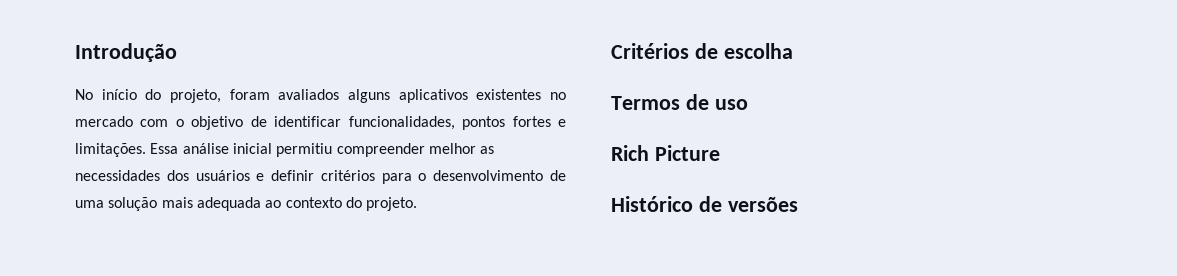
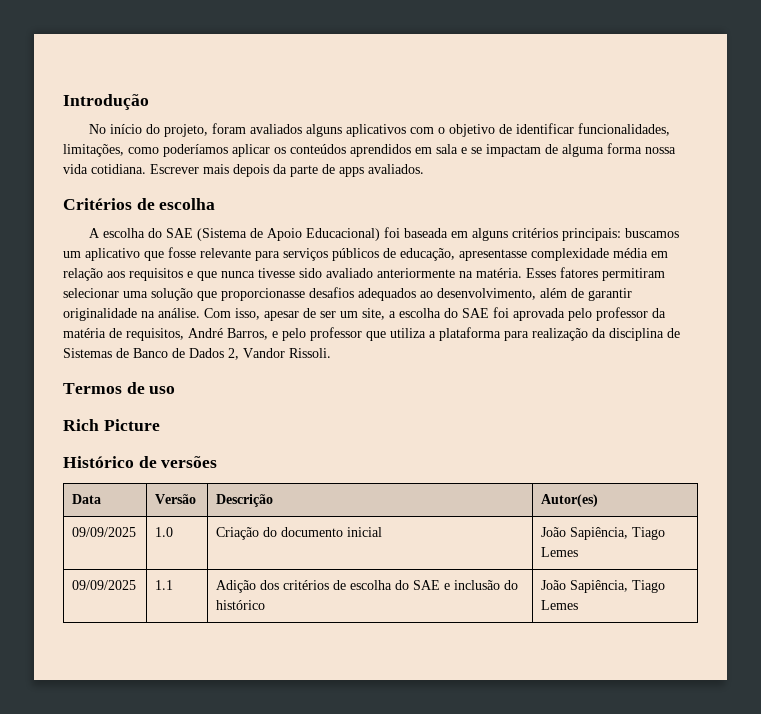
[476,89,566,100] [75,116,133,127] existentes no mercado -> (406, 130) none
[462,116,566,130] [75,143,495,157] [75,170,566,184] [75,197,418,211] [611,43,793,59] pontos fortes e limitações. Essa análise inicial permitiu compreender melhor as necessidades dos usuários e definir critérios para o desenvolvimento de uma solução mais adequada ao contexto do projeto. // Critérios de escolha -> [63,143,676,157] [63,164,424,177] [63,198,216,210] [88,227,679,241] [63,247,668,261] [63,267,665,281] [63,287,632,301] [63,307,666,321] [63,327,680,341] [63,348,331,360] limitações, como poderíamos aplicar os conteúdos aprendidos em sala e se impactam de alguma forma nossa vida cotidiana. Escrever mais depois da parte de apps avaliados. // Critérios de escolha // A escolha do SAE (Sistema de Apoio Educacional) foi baseada em alguns critérios principais: buscamos um aplicativo que fosse relevante para serviços públicos de educação, apresentasse complexidade média em relação aos requisitos e que nunca tivesse sido avaliado anteriormente na matéria. Esses fatores permitiram selecionar uma solução que proporcionasse desafios adequados ao desenvolvimento, além de garantir originalidade na análise. Com isso, apesar de ser um site, a escolha do SAE foi aprovada pelo professor da matéria de requisitos, André Barros, e pelo professor que utiliza a plataforma para realização da disciplina de Sistemas de Banco de Dados 2, Vandor Rissoli.
(798, 204) none -> [72,494,102,504] [155,494,197,504] [216,494,274,507] [541,494,599,507] [72,527,137,537] [155,527,174,537] [216,527,383,540] [541,527,666,540] [541,547,579,557] [72,580,137,590] [155,580,174,590] [216,580,519,593] [216,600,266,610] [541,580,666,593] [541,600,579,610] // Data | Versão | Descrição | Autor(es) // 09/09/2025 | 1.0 | Criação do documento inicial | João Sapiência, Tiago Lemes // 09/09/2025 | 1.1 | Adição dos critérios de escolha do SAE e inclusão do histórico | João Sapiência, Tiago Lemes

